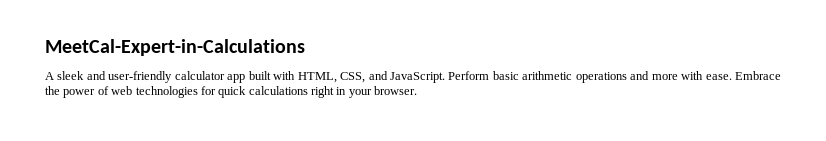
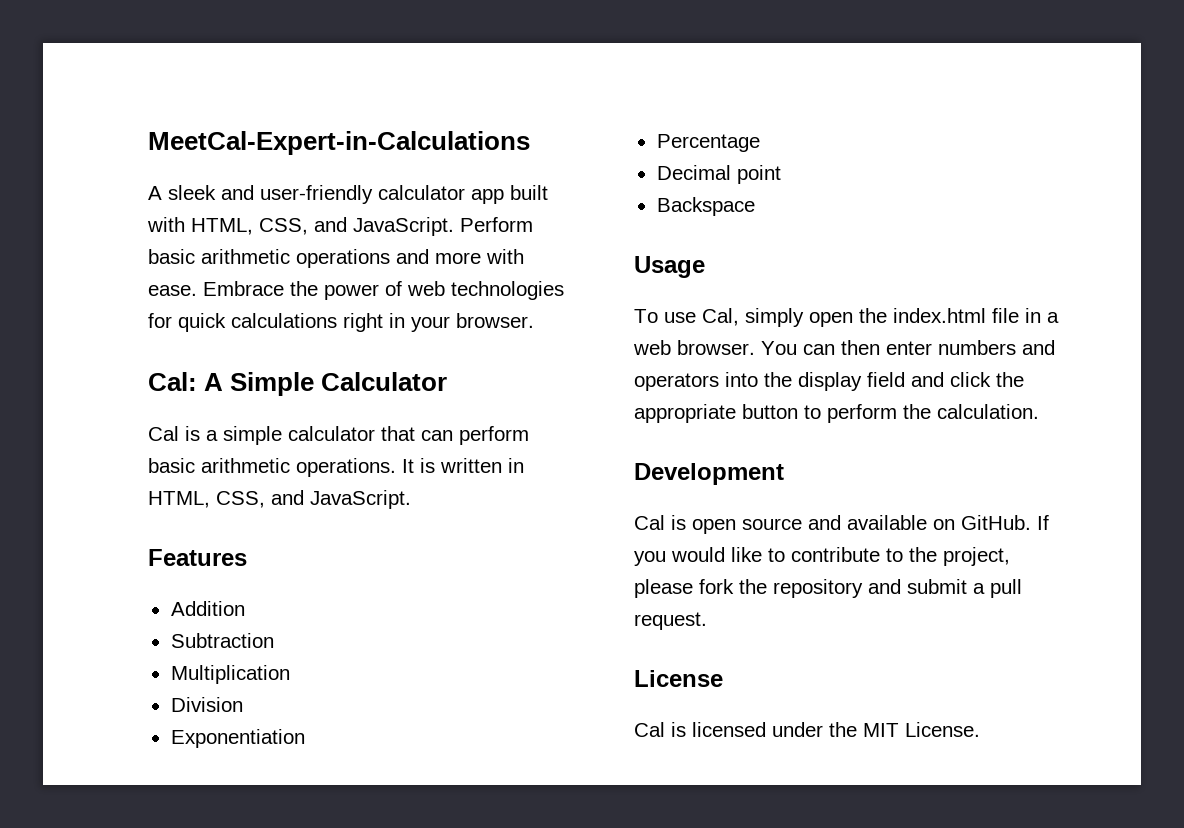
(418, 90) none -> [148,372,448,396] [148,426,529,445] [148,458,524,477] [148,490,411,509] [148,549,247,566] [170,601,245,616] [170,633,274,648] [170,665,290,684] [170,697,243,712] [170,729,305,748] [656,134,760,152] [656,165,781,184] [656,197,755,216] [634,256,705,278] [634,308,1059,327] [633,340,1055,355] [634,372,1024,391] [634,404,1039,423] [634,463,784,485] [634,515,1049,534] [634,547,1010,566] [634,579,1022,598] [634,612,707,630] [634,670,723,687] [634,722,980,737] // Cal: A Simple Calculator // Cal is a simple calculator that can perform basic arithmetic operations. It is written in HTML, CSS, and JavaScript. // Features // Addition // Subtraction // Multiplication // Division // Exponentiation // Percentage // Decimal point // Backspace // Usage // To use Cal, simply open the index.html file in a web browser. You can then enter numbers and operators into the display field and click the appropriate button to perform the calculation. // Development // Cal is open source and available on GitHub. If you would like to contribute to the project, please fork the repository and submit a pull request. // License // Cal is licensed under the MIT License.

